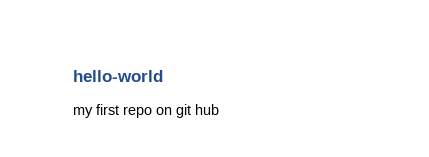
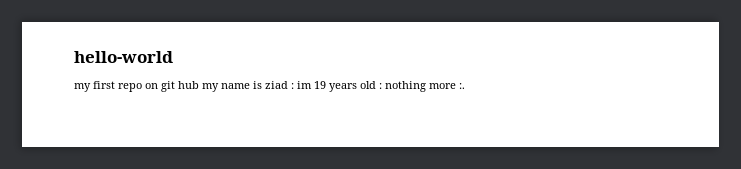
(219, 109) none -> [202,81,465,92] my name is ziad : im 19 years old : nothing more :.

